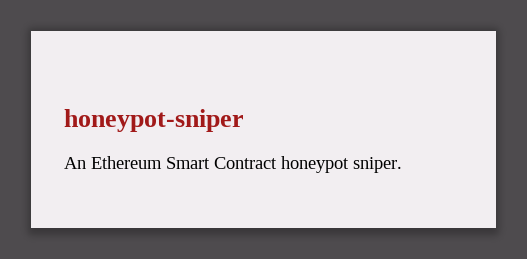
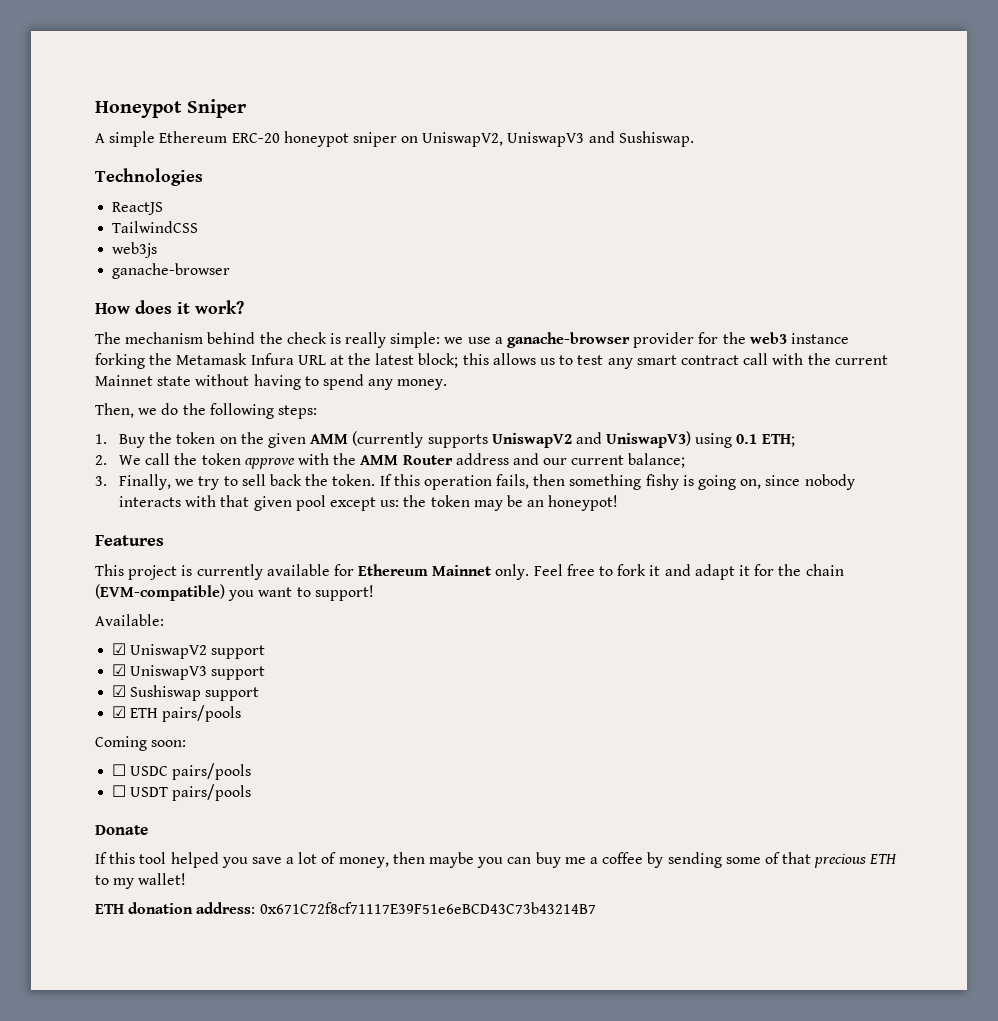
[64,109,244,132] [64,156,402,173] honeypot-sniper // An Ethereum Smart Contract honeypot sniper. -> [95,99,247,118] [95,131,694,147] [95,168,203,186] [112,202,164,215] [112,221,199,233] [112,242,158,258] [112,263,231,279] [95,300,244,314] [95,332,849,348] [95,353,888,369] [95,374,448,390] [95,403,317,419] [95,431,795,448] [95,453,686,469] [95,474,855,490] [119,495,619,511] [95,535,164,546] [95,564,844,580] [95,584,374,601] [95,614,164,626] [112,643,266,659] [112,664,266,680] [112,685,260,701] [112,705,242,722] [95,736,187,751] [112,763,252,780] [112,784,252,801] [95,825,148,835] [95,852,898,868] [95,873,187,889] [95,902,596,914] Honeypot Sniper // A simple Ethereum ERC-20 honeypot sniper on UniswapV2, UniswapV3 and Sushiswap. // Technologies // ReactJS // TailwindCSS // web3js // ganache-browser // How does it work? // The mechanism behind the check is really simple: we use a ganache-browser provider for the web3 instance forking the Metamask Infura URL at the latest block; this allows us to test any smart contract call with the current Mainnet state without having to spend any money. // Then, we do the following steps: // 1. Buy the token on the given AMM (currently supports UniswapV2 and UniswapV3) using 0.1 ETH; // 2. We call the token approve with the AMM Router address and our current balance; // 3. Finally, we try to sell back the token. If this operation fails, then something fishy is going on, since nobody interacts with that given pool except us: the token may be an honeypot! // Features // This project is currently available for Ethereum Mainnet only. Feel free to fork it and adapt it for the chain (EVM-compatible) you want to support! // Available: // ☑ UniswapV2 support // ☑ UniswapV3 support // ☑ Sushiswap support // ☑ ETH pairs/pools // Coming soon: // ☐ USDC pairs/pools // ☐ USDT pairs/pools // Donate // If this tool helped you save a lot of money, then maybe you can buy me a coffee by sending some of that precious ETH to my wallet! // ETH donation address: 0x671C72f8cf71117E39F51e6eBCD43C73b43214B7

